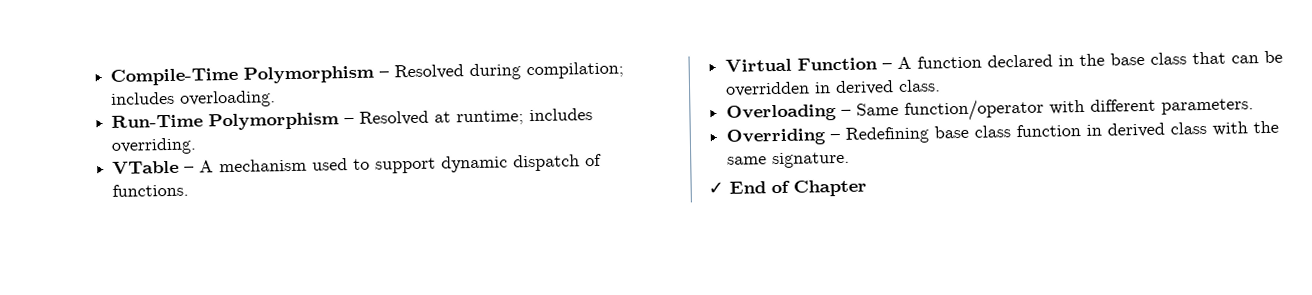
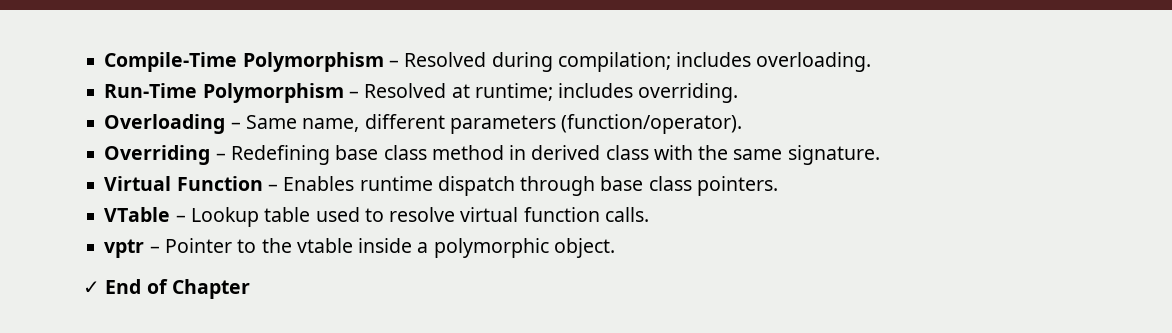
[112,153,603,174] [112,183,190,197] [725,50,1284,72] [725,79,942,97] // VTable – A mechanism used to support dynamic dispatch of functions. // Virtual Function – A function declared in the base class that can be overridden in derived class. -> (739, 93) none
[904,98,1255,122] function/operator with different parameters. -> [302,114,743,134] name, different parameters (function/operator).
[1016,124,1082,138] function -> [431,145,504,160] method
(851, 160) none -> [104,176,778,196] [104,207,649,227] [104,238,615,258] // Virtual Function – Enables runtime dispatch through base class pointers. // VTable – Lookup table used to resolve virtual function calls. // vptr – Pointer to the vtable inside a polymorphic object.

